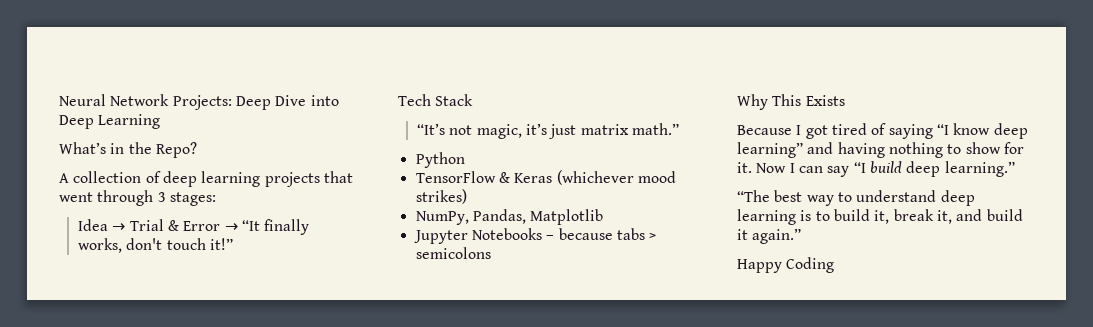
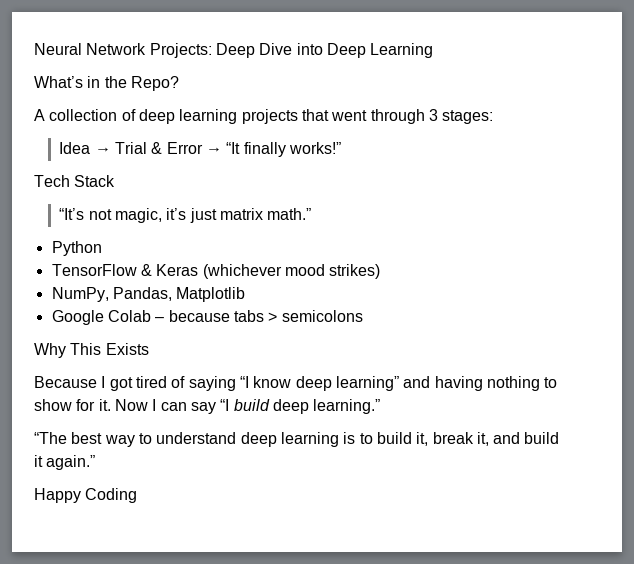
[77,238,233,253] works, don't touch it!” -> [288,142,341,154] works!”
[413,228,542,244] Jupyter Notebooks -> [51,310,151,325] Google Colab

